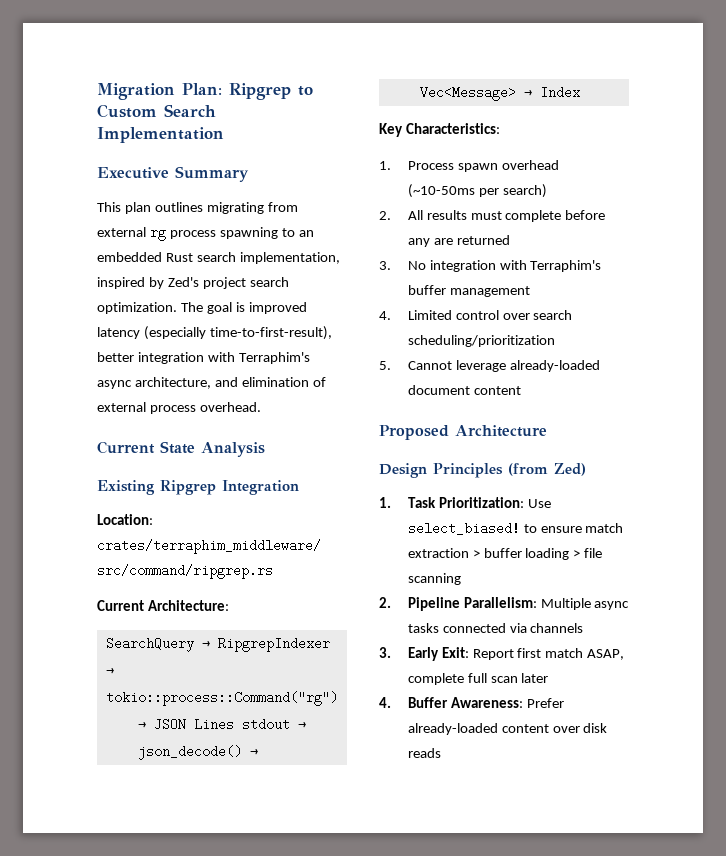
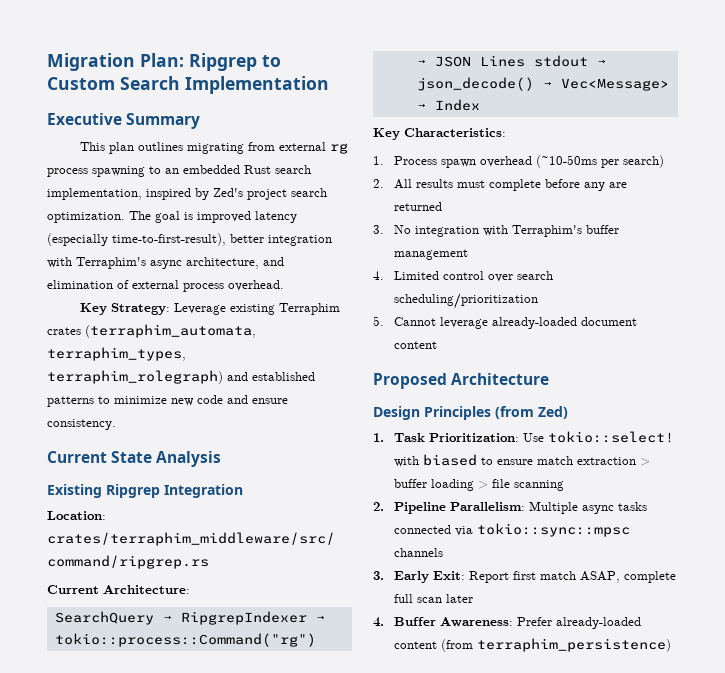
(261, 407) none -> [79,303,340,315] [47,324,256,338] [47,347,186,361] [47,370,315,384] [47,395,288,407] [47,419,116,430] // Key Strategy: Leverage existing Terraphim crates (terraphim_automata, terraphim_types, terraphim_rolegraph) and established patterns to minimize new code and ensure consistency.
[407,522,520,535] select_biased! -> [547,431,674,443] [393,454,477,467] tokio::select! with biased
(527, 628) none -> [476,523,630,537] tokio::sync::mpsc
[552,723,608,733] [407,748,441,758] over disk reads -> [440,638,671,652] (from terraphim_persistence)

